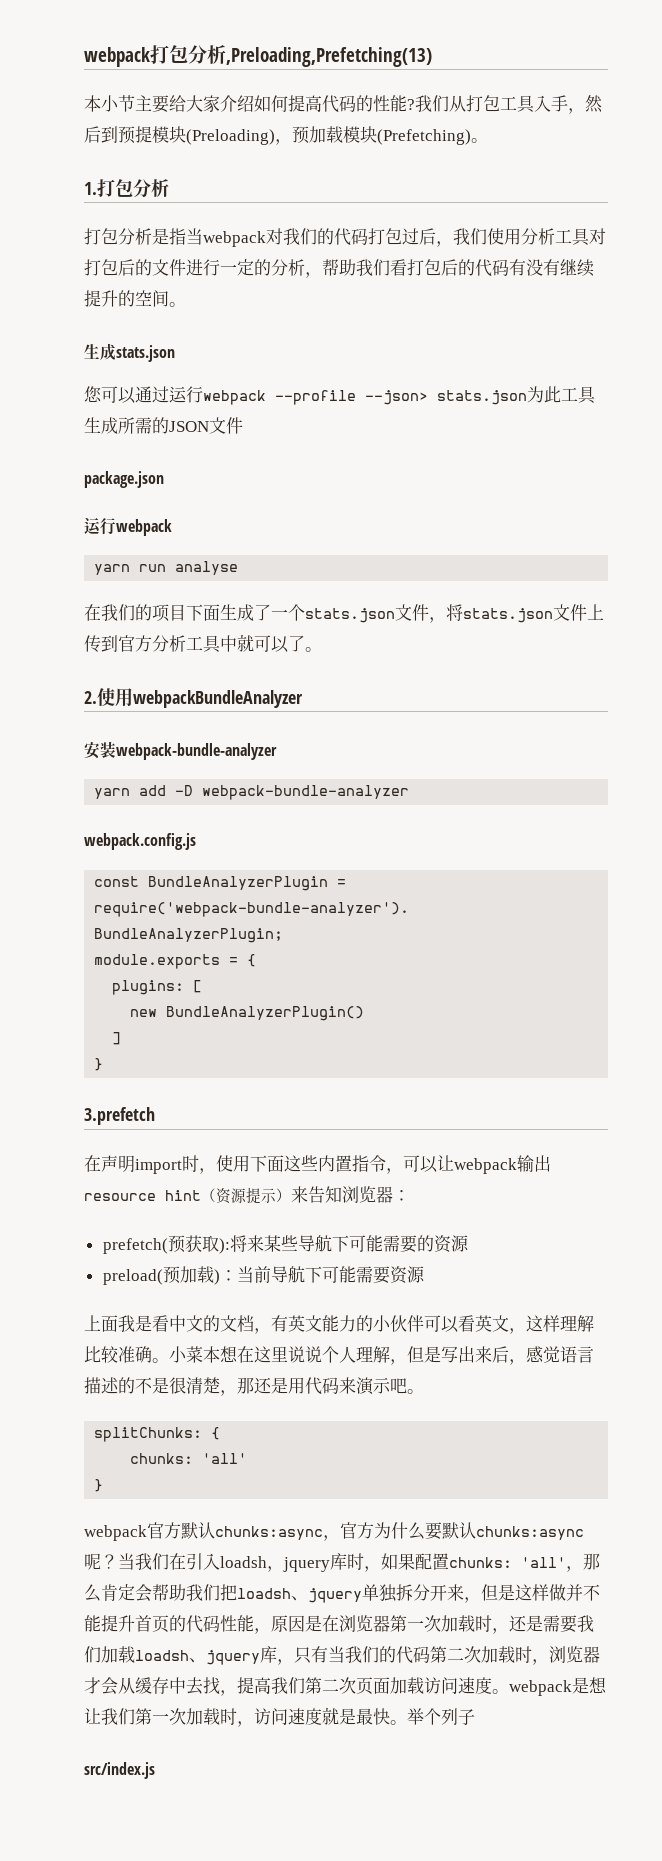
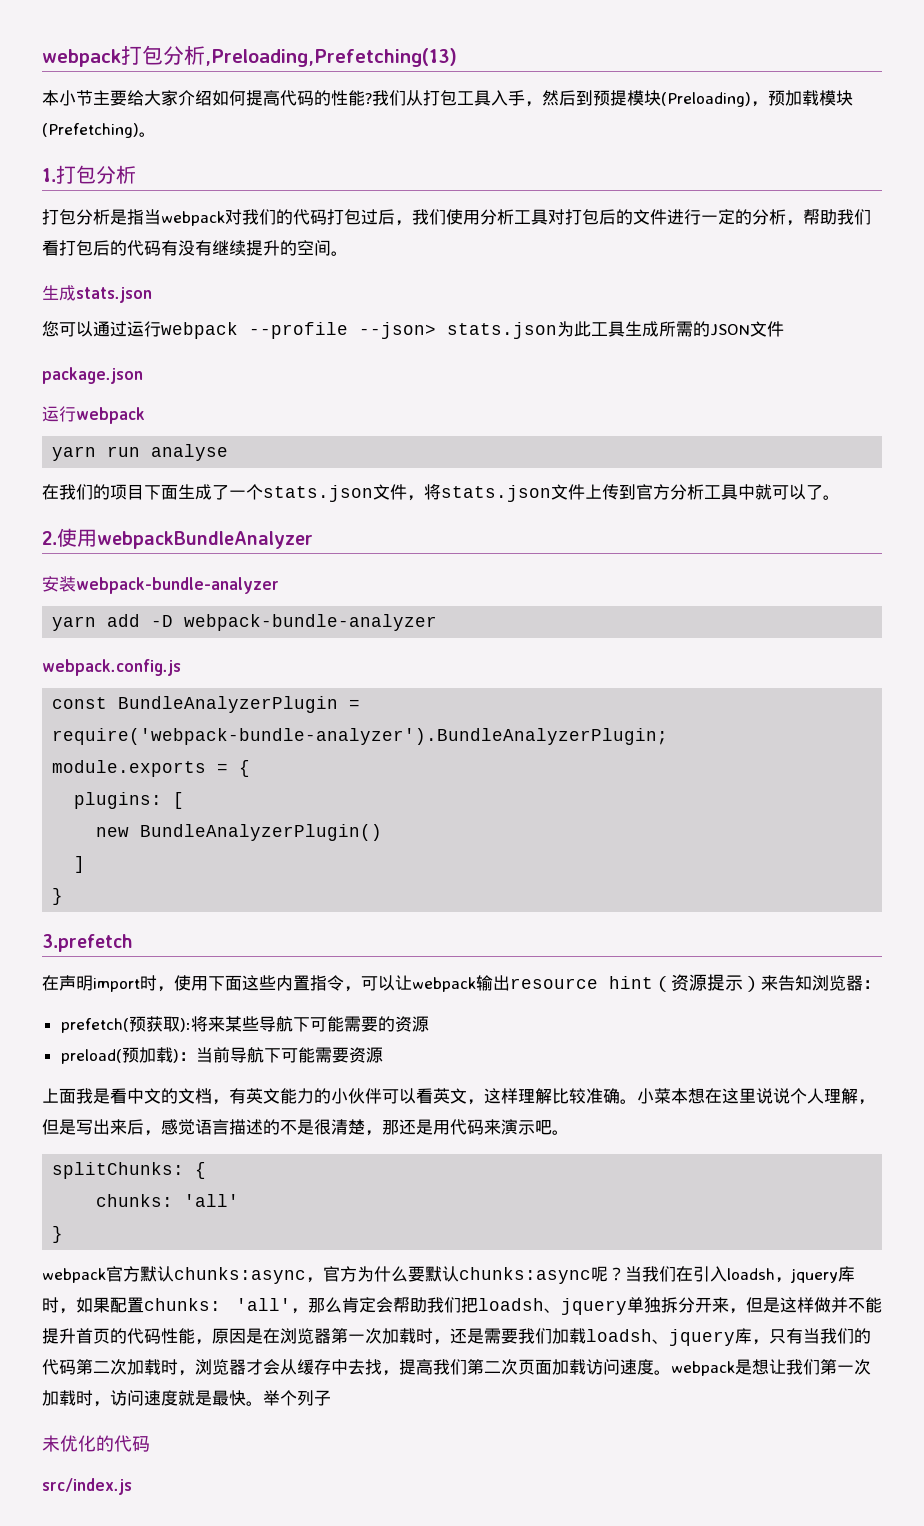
(475, 1717) none -> [42,1435,150,1452] // 未优化的代码

